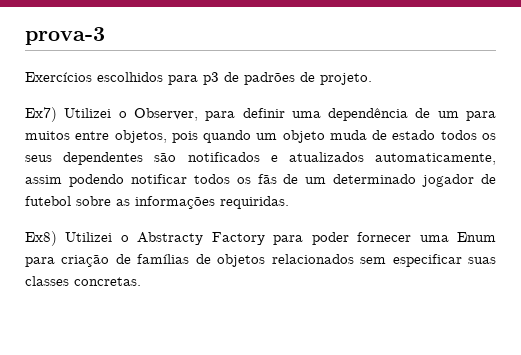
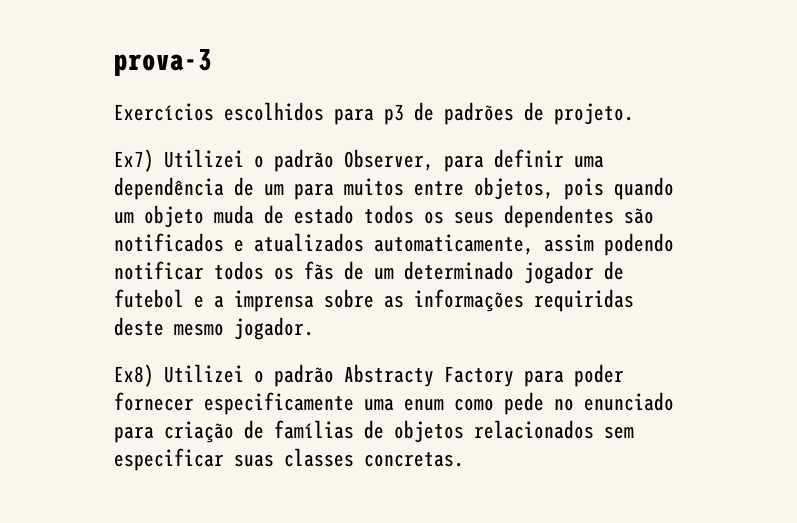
(127, 114) none -> [274,149,334,172] padrão
[76,196,289,209] sobre as informações requiridas. -> [194,289,634,312] [114,317,314,340] e a imprensa sobre as informações requiridas deste mesmo jogador.
(129, 238) none -> [274,364,334,387] padrão
[419,232,497,242] uma Enum -> [204,392,674,415] especificamente uma enum como pede no enunciado

